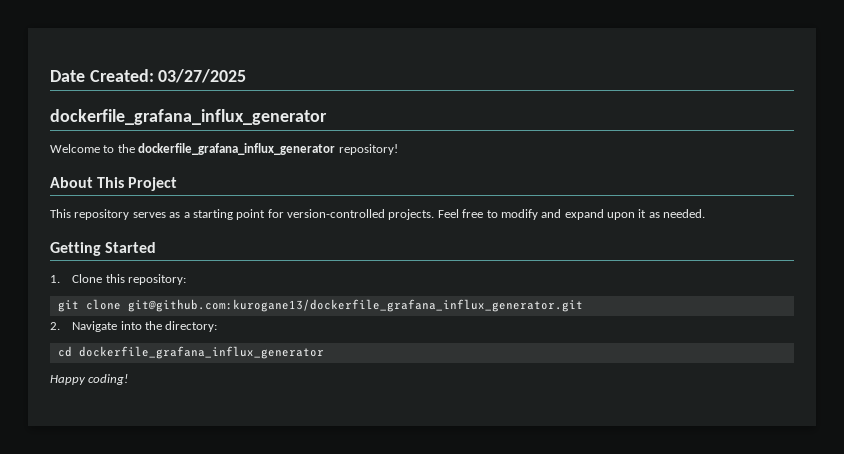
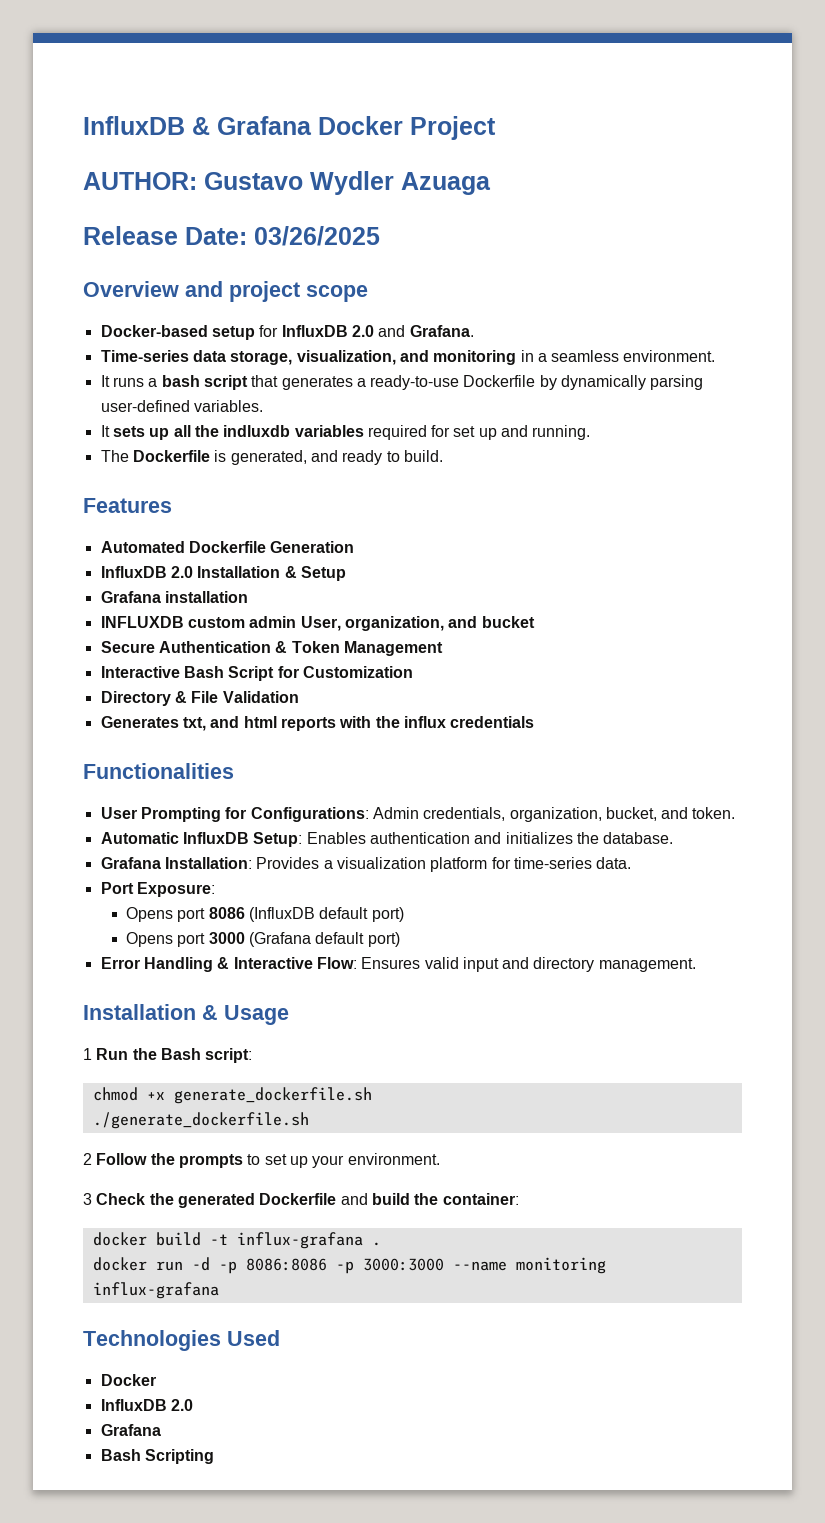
[50,69,247,83] [50,109,327,125] [50,143,398,155] [50,177,178,191] [50,209,706,220] [50,242,157,256] [50,274,186,285] [57,299,583,312] [50,321,218,332] [57,346,324,359] [50,374,129,385] Date Created: 03/27/2025 // dockerfile_grafana_influx_generator // Welcome to the dockerfile_grafana_influx_generator repository! // About This Project // This repository serves as a starting point for version-controlled projects. Feel free to modify and expand upon it as needed. // Getting Started // 1. Clone this repository: // git clone git@github.com:kurogane13/dockerfile_grafana_influx_generator.git // 2. Navigate into the directory: // cd dockerfile_grafana_influx_generator // Happy coding! -> [83,116,496,140] [83,171,491,195] [83,226,380,246] [83,281,368,302] [100,325,474,340] [100,350,716,365] [100,375,704,390] [100,400,263,412] [100,425,591,440] [100,450,443,465] [83,498,172,513] [100,541,355,553] [100,566,346,581] [100,591,248,603] [100,616,535,631] [100,641,443,656] [100,666,413,681] [100,691,299,706] [100,716,535,731] [83,763,234,779] [100,807,736,822] [100,832,674,847] [100,857,632,872] [100,882,215,897] [126,907,404,922] [126,932,400,947] [100,957,696,972] [83,1004,289,1025] [83,1048,253,1063] [92,1087,372,1104] [92,1112,309,1129] [83,1153,440,1168] [83,1193,519,1208] [92,1232,381,1249] [92,1257,606,1274] [92,1282,219,1299] [83,1330,280,1351] [100,1374,156,1386] [100,1399,193,1411] [100,1424,161,1436] [100,1449,214,1464] InfluxDB & Grafana Docker Project // AUTHOR: Gustavo Wydler Azuaga // Release Date: 03/26/2025 // Overview and project scope // Docker-based setup for InfluxDB 2.0 and Grafana. // Time-series data storage, visualization, and monitoring in a seamless environment. // It runs a bash script that generates a ready-to-use Dockerfile by dynamically parsing user-defined variables. // It sets up all the indluxdb variables required for set up and running. // The Dockerfile is generated, and ready to build. // Features // Automated Dockerfile Generation // InfluxDB 2.0 Installation & Setup // Grafana installation // INFLUXDB custom admin User, organization, and bucket // Secure Authentication & Token Management // Interactive Bash Script for Customization // Directory & File Validation // Generates txt, and html reports with the influx credentials // Functionalities // User Prompting for Configurations: Admin credentials, organization, bucket, and token. // Automatic InfluxDB Setup: Enables authentication and initializes the database. // Grafana Installation: Provides a visualization platform for time-series data. // Port Exposure: // Opens port 8086 (InfluxDB default port) // Opens port 3000 (Grafana default port) // Error Handling & Interactive Flow: Ensures valid input and directory management. // Installation & Usage // 1 Run the Bash script: // chmod +x generate_dockerfile.sh // ./generate_dockerfile.sh // 2 Follow the prompts to set up your environment. // 3 Check the generated Dockerfile and build the container: // docker build -t influx-grafana . // docker run -d -p 8086:8086 -p 3000:3000 --name monitoring influx-grafana // Technologies Used // Docker // InfluxDB 2.0 // Grafana // Bash Scripting

